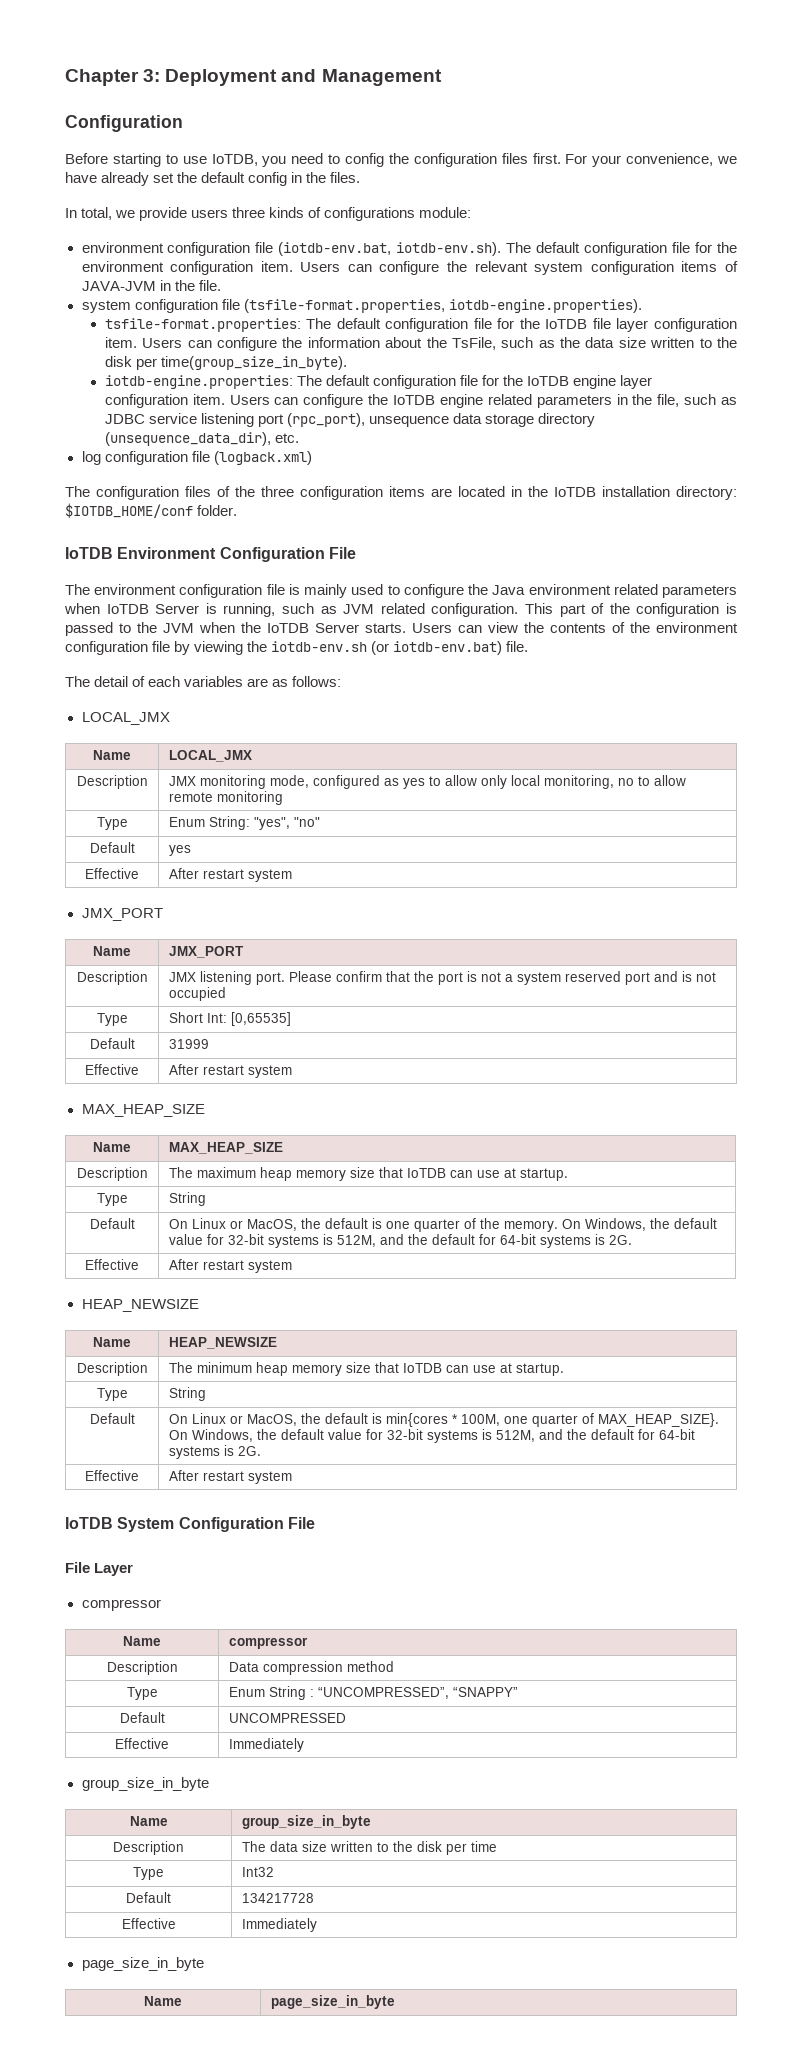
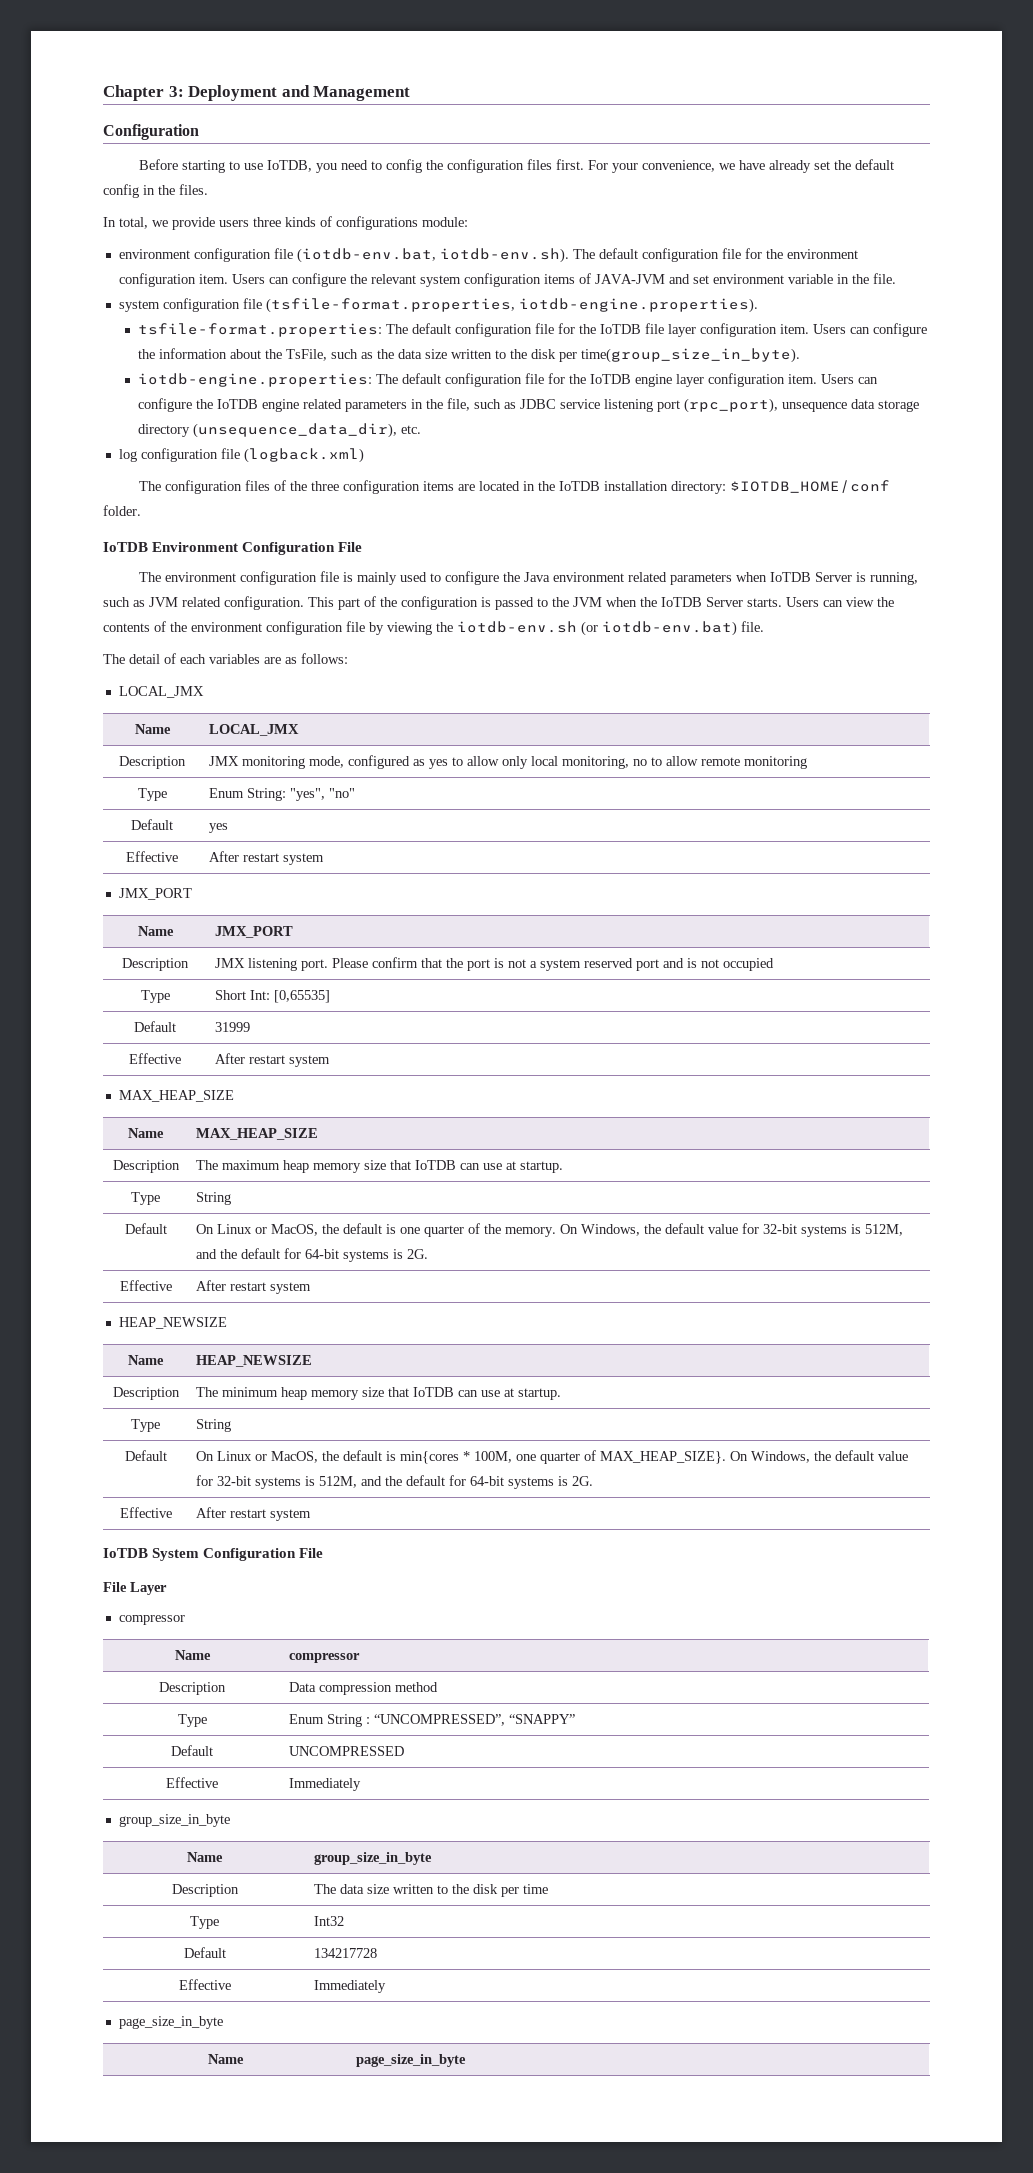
(156, 286) none -> [668,274,833,284] and set environment variable

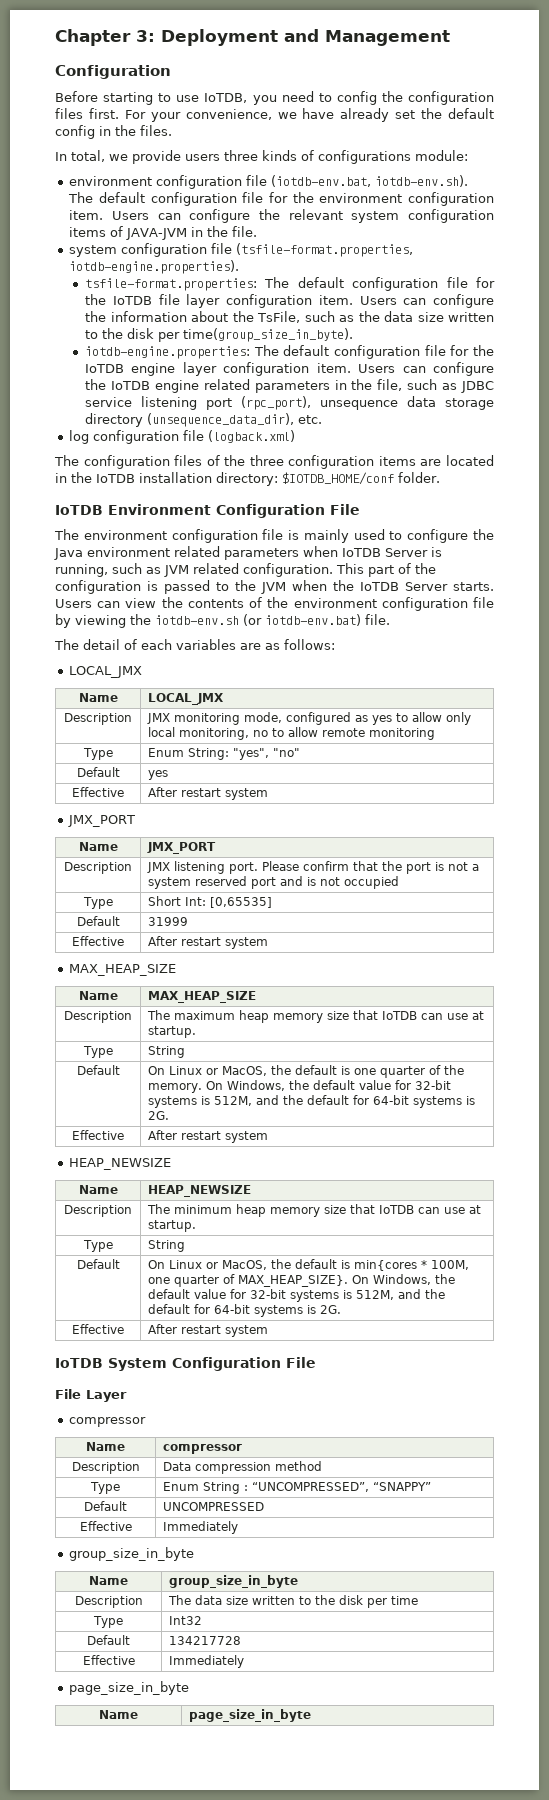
[668,274,833,284] and set environment variable -> (188, 234) none

